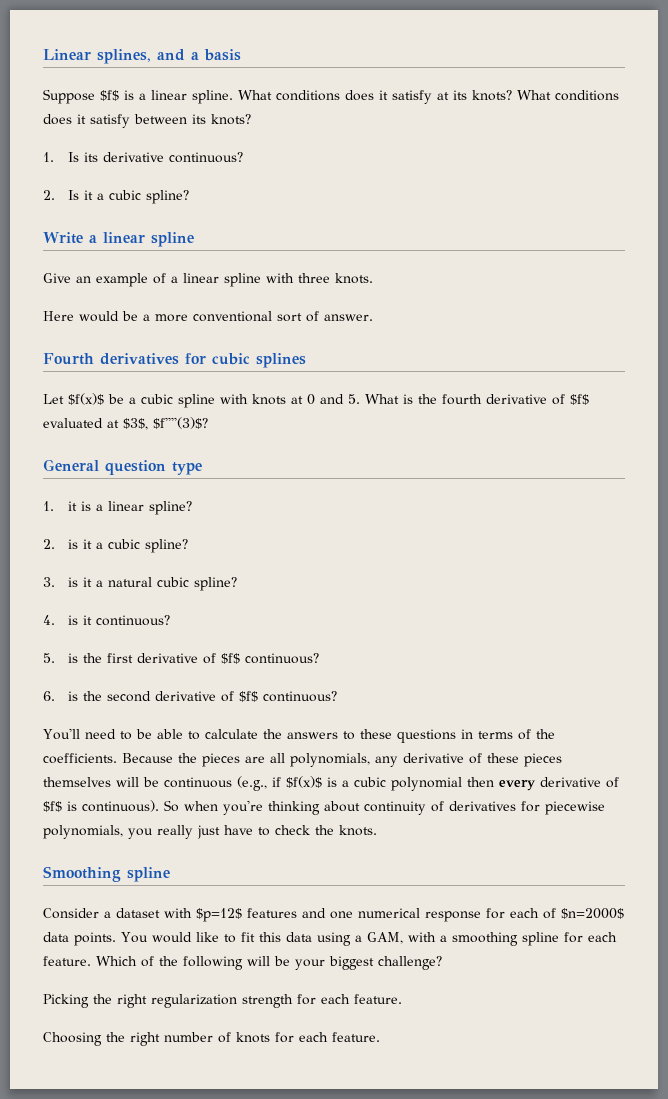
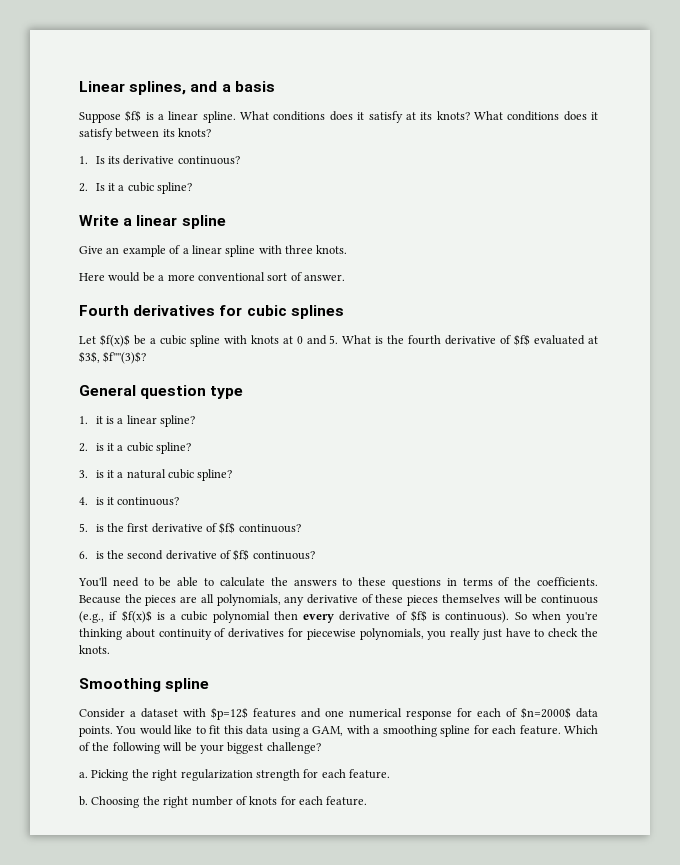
(442, 963) none -> [79,772,88,778] a.
(402, 999) none -> [79,796,88,806] b.

